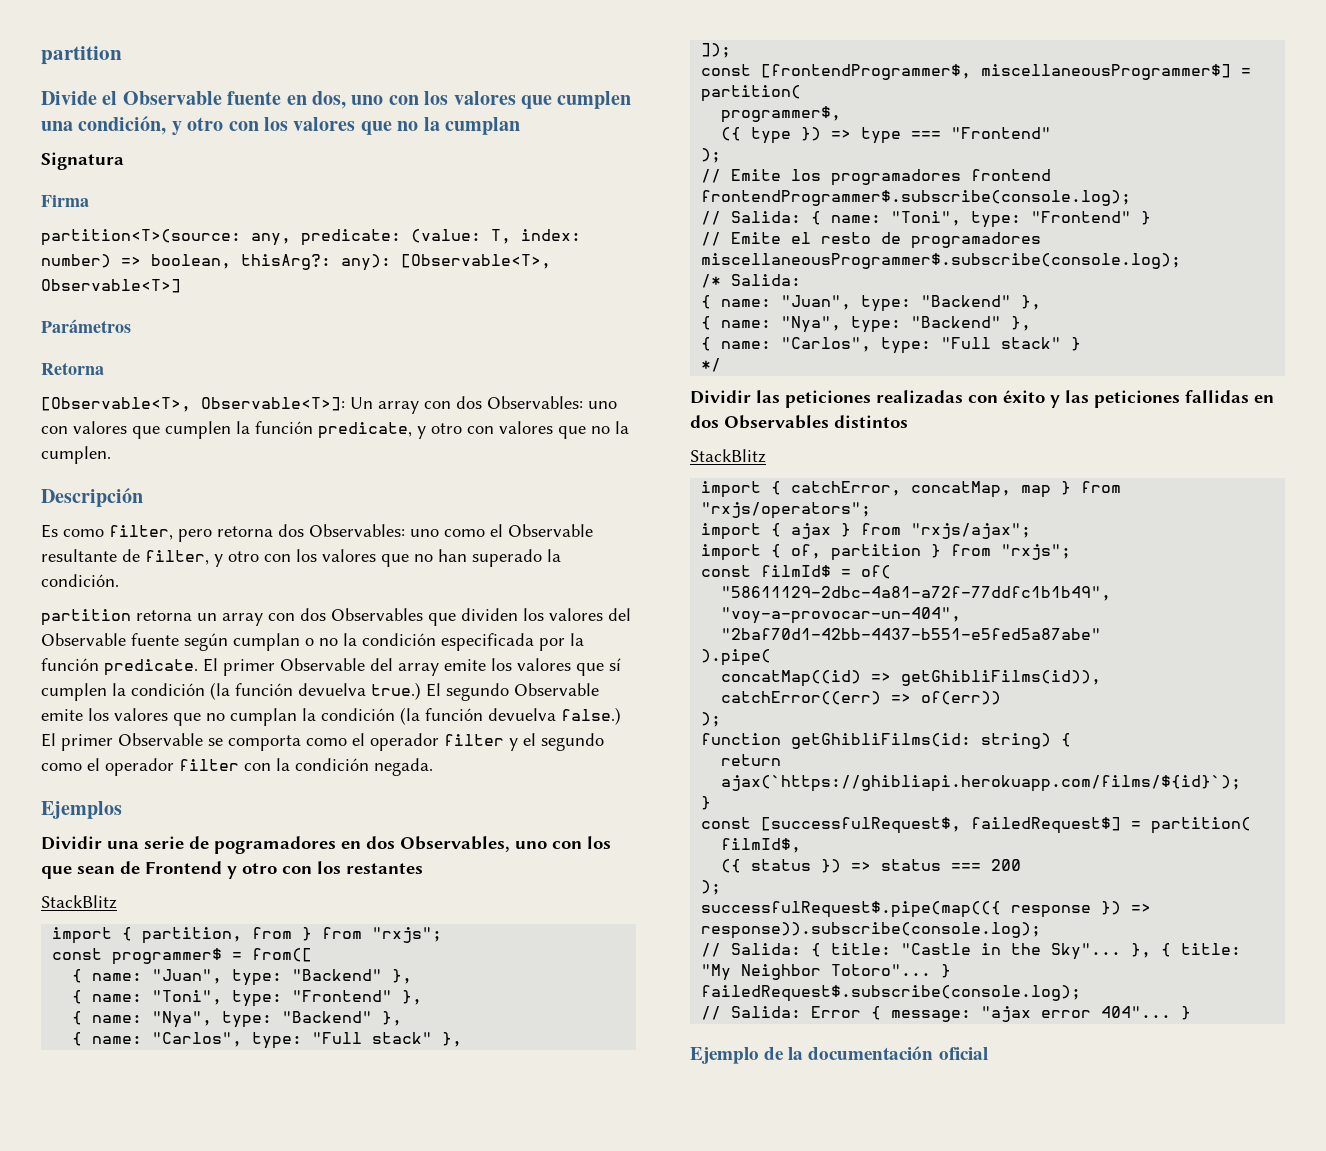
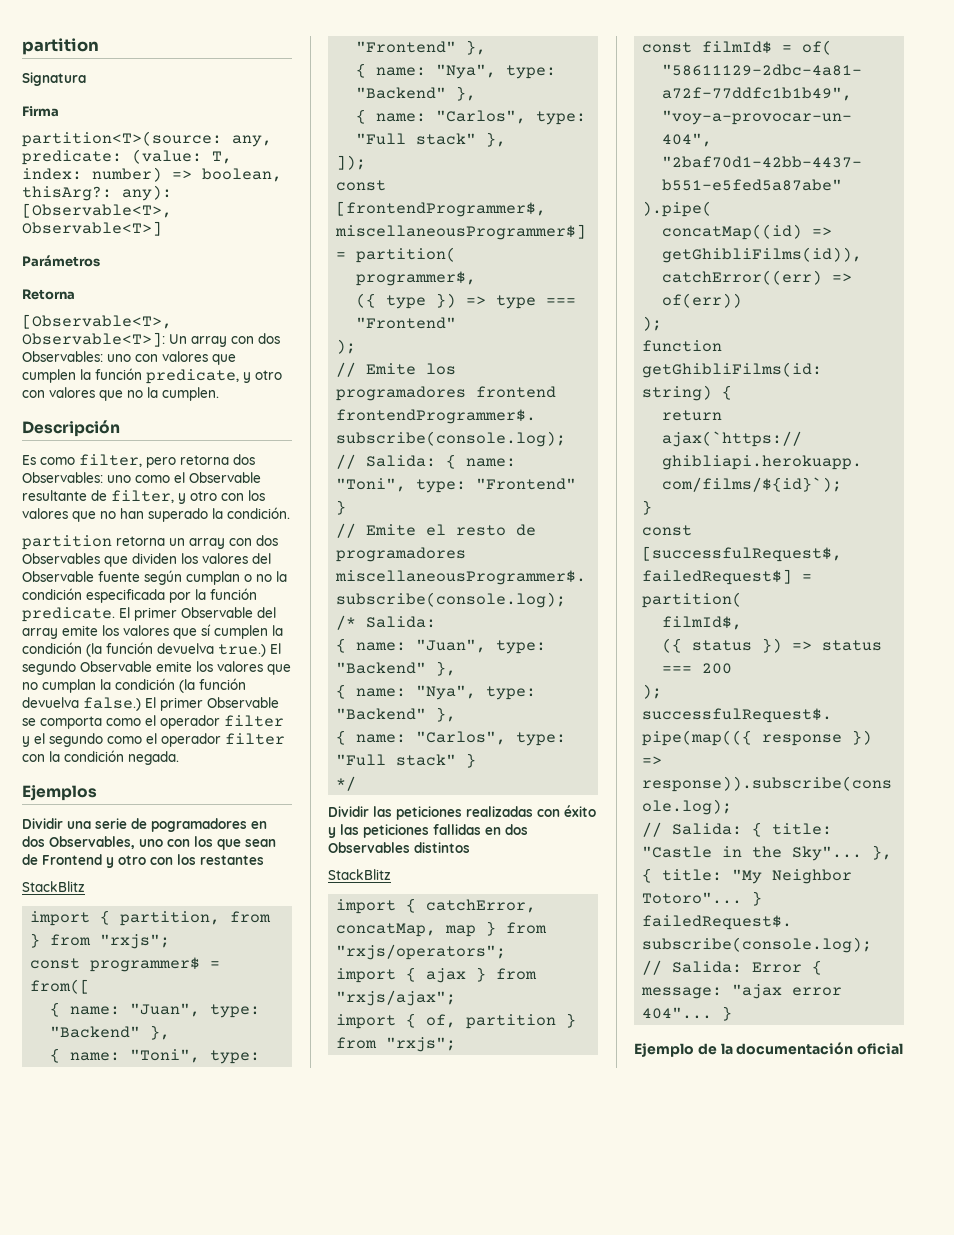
[41,46,122,65] [41,91,632,109] [41,116,520,136] partition // Divide el Observable fuente en dos, uno con los valores que cumplen una condición, y otro con los valores que no la cumplan -> [22,38,99,55] partition

